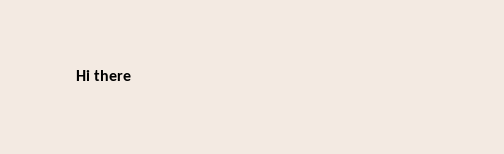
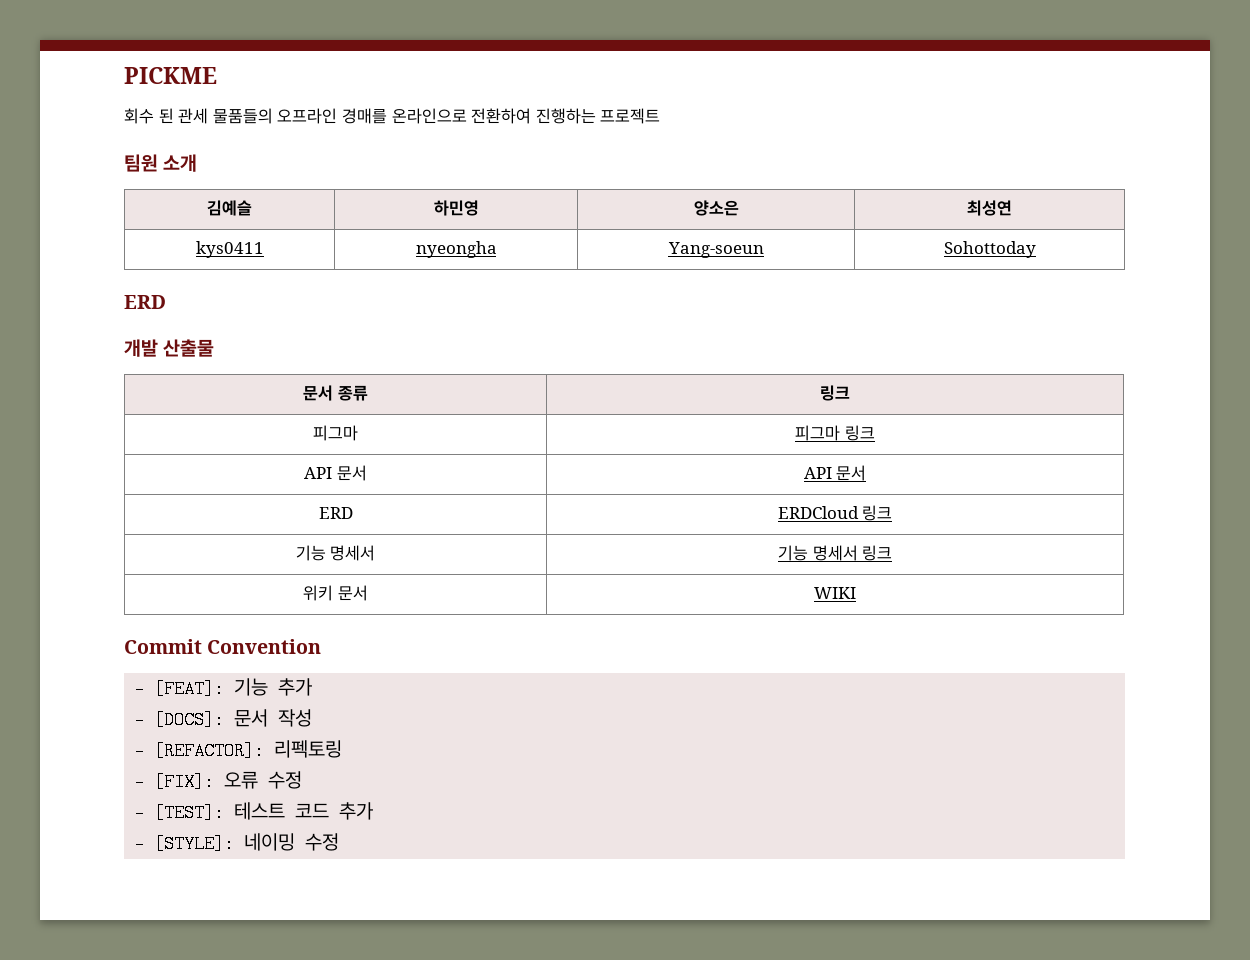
[76,70,132,81] Hi there -> [124,67,217,84] [124,108,661,124] [124,154,198,172] [207,200,252,216] [433,200,479,216] [693,200,739,216] [967,200,1012,216] [195,241,264,258] [415,241,497,258] [667,242,764,258] [943,241,1036,258] [124,295,166,309] [124,339,215,357] [303,385,368,401] [820,385,850,401] [313,425,358,441] [795,425,875,441] [304,465,367,481] [803,465,867,481] [318,507,353,519] [777,505,893,521] [295,545,376,561] [777,545,893,561] [303,585,368,601] [814,587,856,599] [124,639,322,654] [134,678,313,698] [134,709,313,729] [134,740,343,760] [134,771,303,791] [134,802,374,822] [134,833,340,853] PICKME // 회수 된 관세 물품들의 오프라인 경매를 온라인으로 전환하여 진행하는 프로젝트 // 팀원 소개 // 김예슬 | 하민영 | 양소은 | 최성연 // kys0411 | nyeongha | Yang-soeun | Sohottoday // ERD // 개발 산출물 // 문서 종류 | 링크 // 피그마 | 피그마 링크 // API 문서 | API 문서 // ERD | ERDCloud 링크 // 기능 명세서 | 기능 명세서 링크 // 위키 문서 | WIKI // Commit Convention // - [FEAT]: 기능 추가 // - [DOCS]: 문서 작성 // - [REFACTOR]: 리펙토링 // - [FIX]: 오류 수정 // - [TEST]: 테스트 코드 추가 // - [STYLE]: 네이밍 수정

